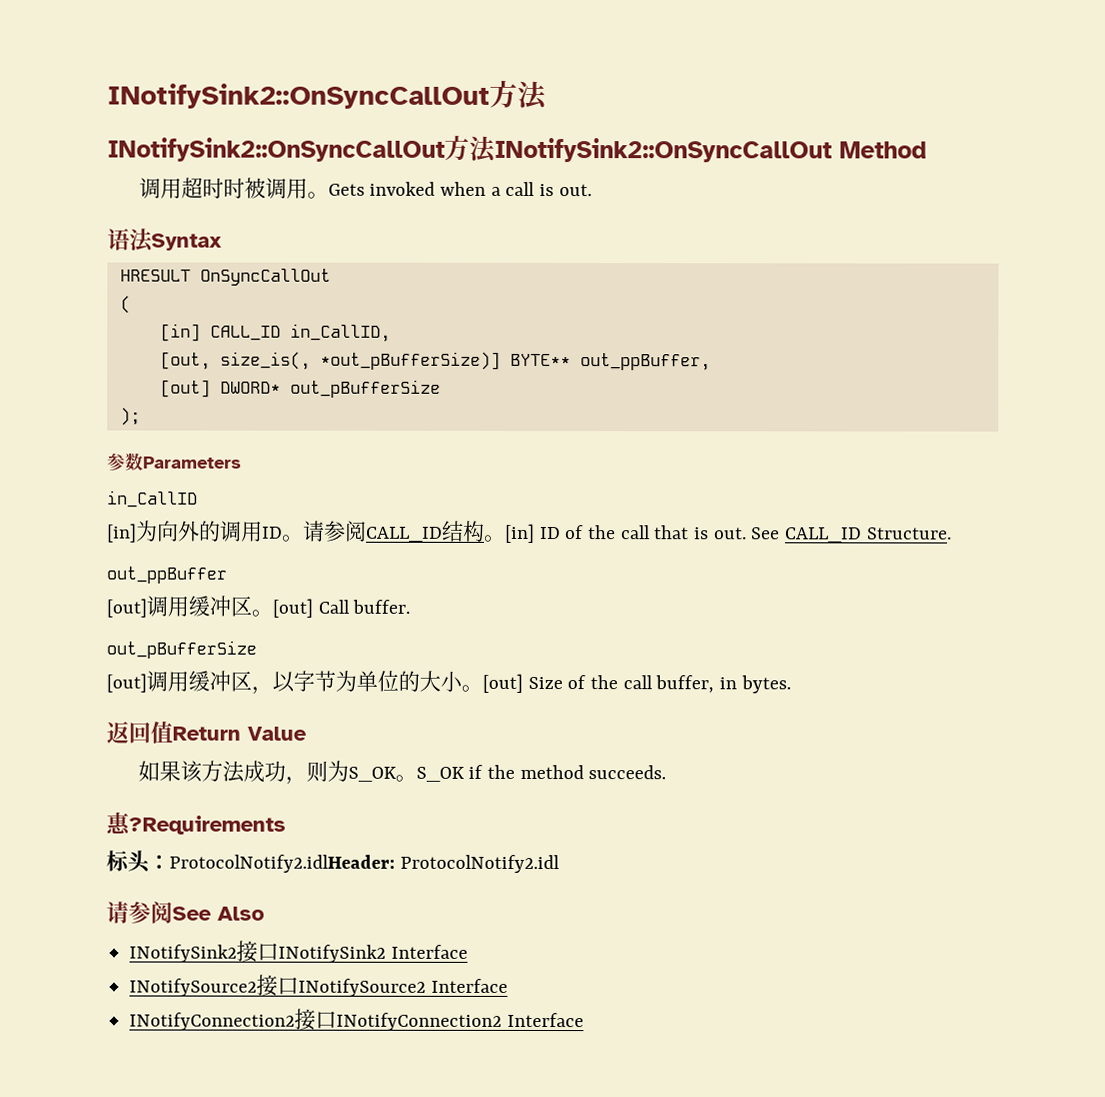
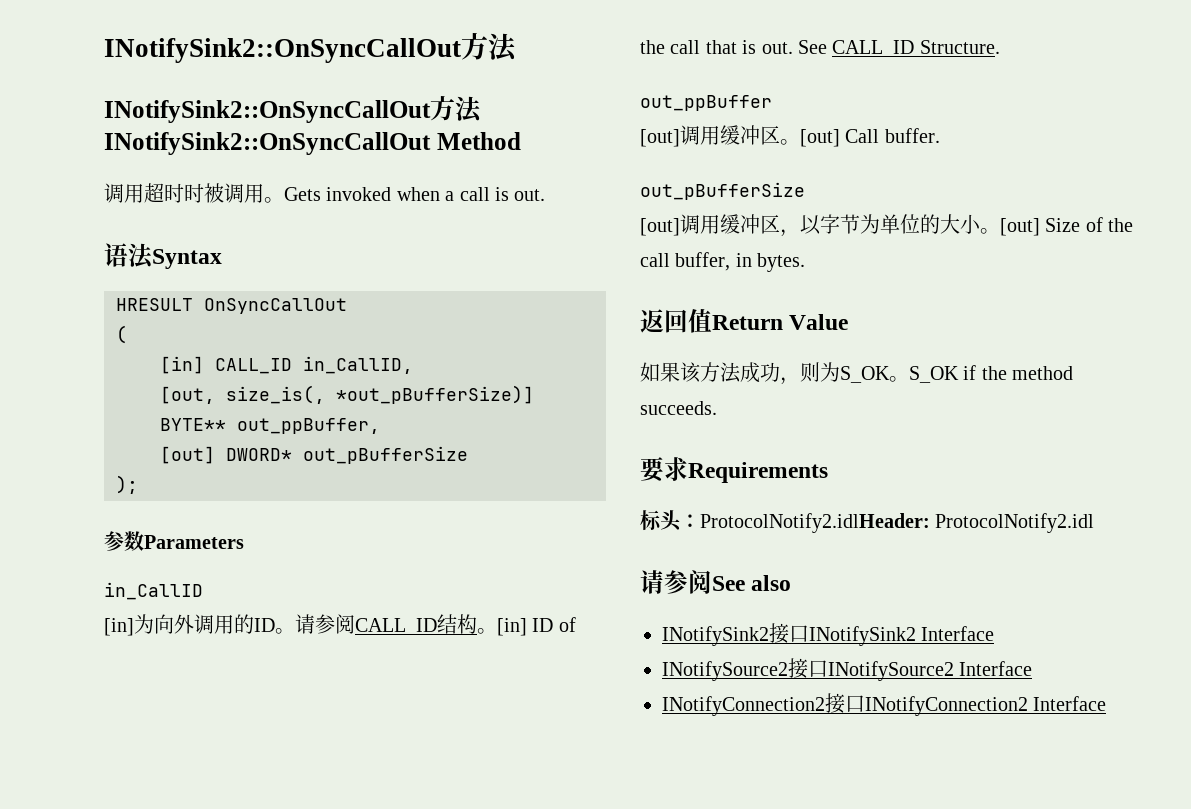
[199,520,263,542] 的调用 -> [194,614,254,634] 调用的
[106,811,286,835] 惠?Requirements -> [640,457,828,483] 要求Requirements
[217,906,265,921] Also -> [751,575,792,591] also

